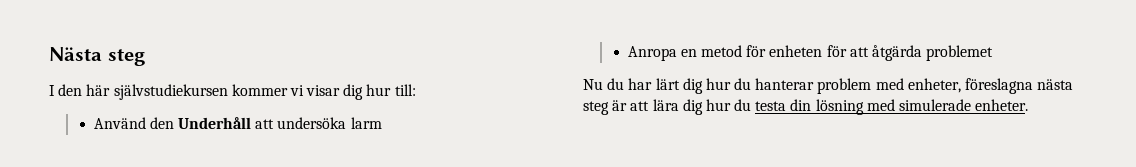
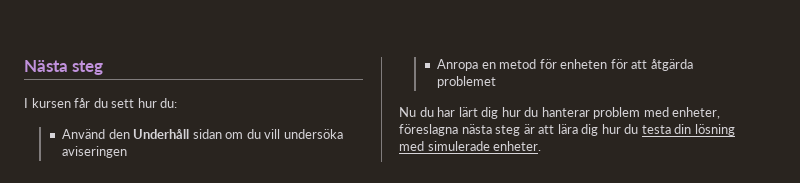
[58,84,416,100] [93,117,382,129] den här självstudiekursen kommer vi visar dig hur till: // Använd den Underhåll att undersöka larm -> [31,98,178,108] [62,129,343,139] [62,146,128,158] kursen får du sett hur du: // Använd den Underhåll sidan om du vill undersöka aviseringen

